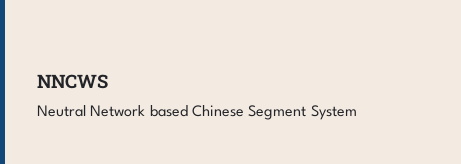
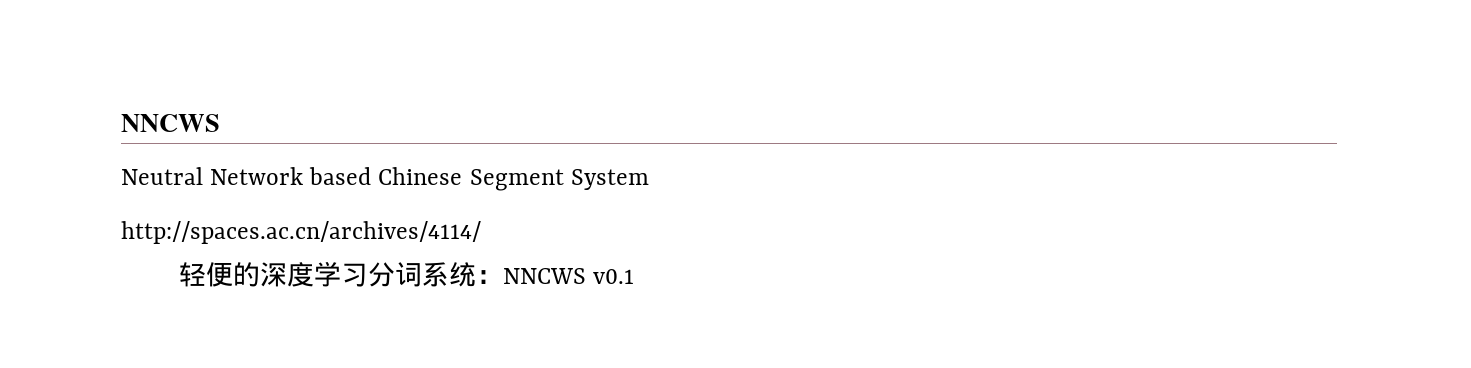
(357, 112) none -> [121,221,481,244] [178,261,635,287] // http://spaces.ac.cn/archives/4114/ // 轻便的深度学习分词系统：NNCWS v0.1

